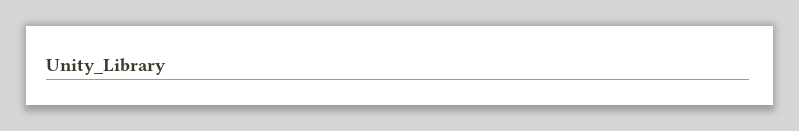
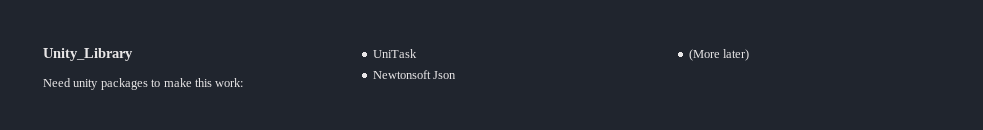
(166, 66) none -> [43,78,244,90] [372,49,417,58] [372,70,457,79] [688,49,750,61] // Need unity packages to make this work: // UniTask // Newtonsoft Json // (More later)

